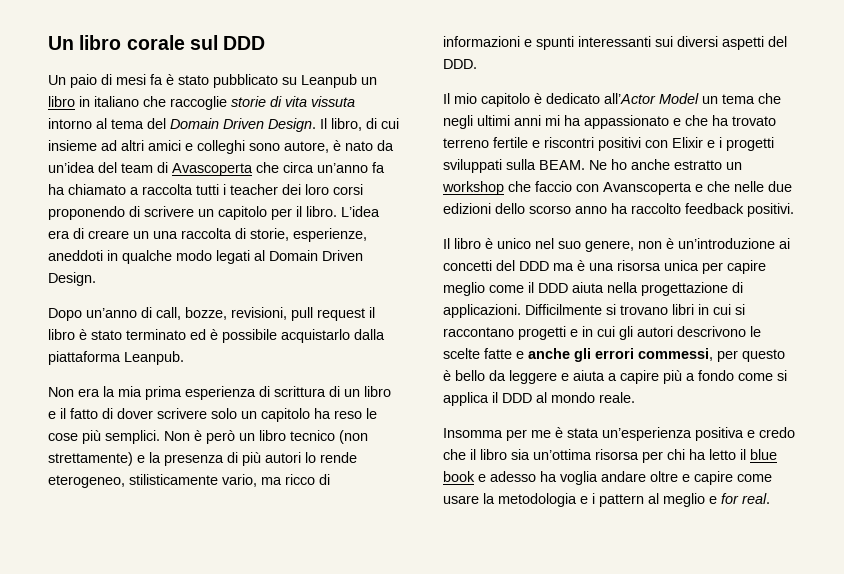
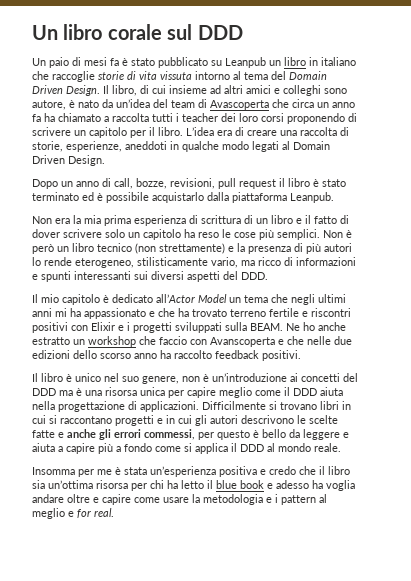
[317,163,368,173] un’anno -> [317,102,355,108] un anno
[133,231,149,239] un -> (277, 133) none
[86,308,137,318] un’anno -> [61,181,99,187] un anno

